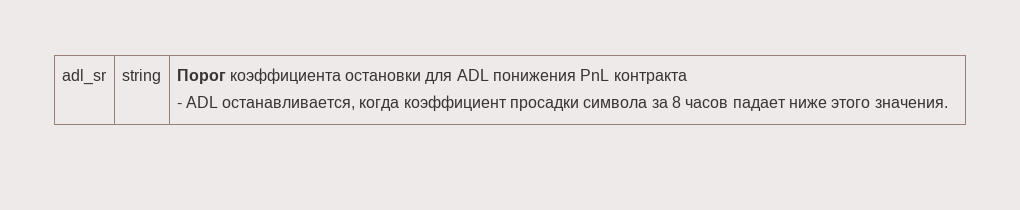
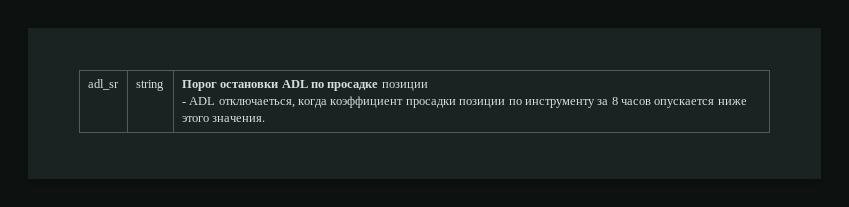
[229,68,687,84] коэффициента остановки для ADL понижения PnL контракта -> [220,80,428,91] остановки ADL по просадке позиции
[222,99,356,110] останавливается, -> [218,99,295,108] отключаеться,
[583,99,648,108] символа -> [459,99,595,108] позиции по инструменту
[732,99,786,111] падает -> [654,99,715,108] опускается

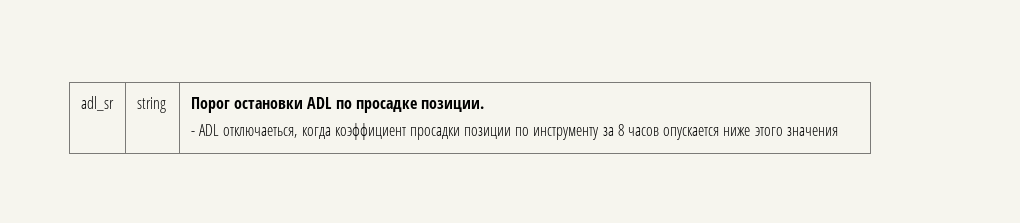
[381,82,428,91] позиции -> [420,100,484,112] позиции.
[212,116,266,122] значения. -> [786,127,838,136] значения

